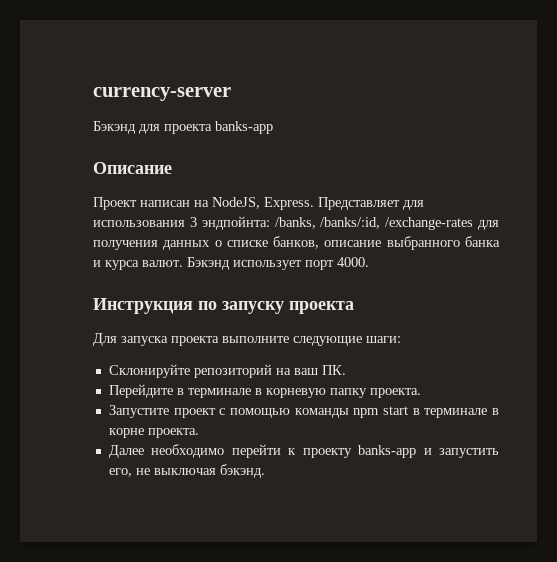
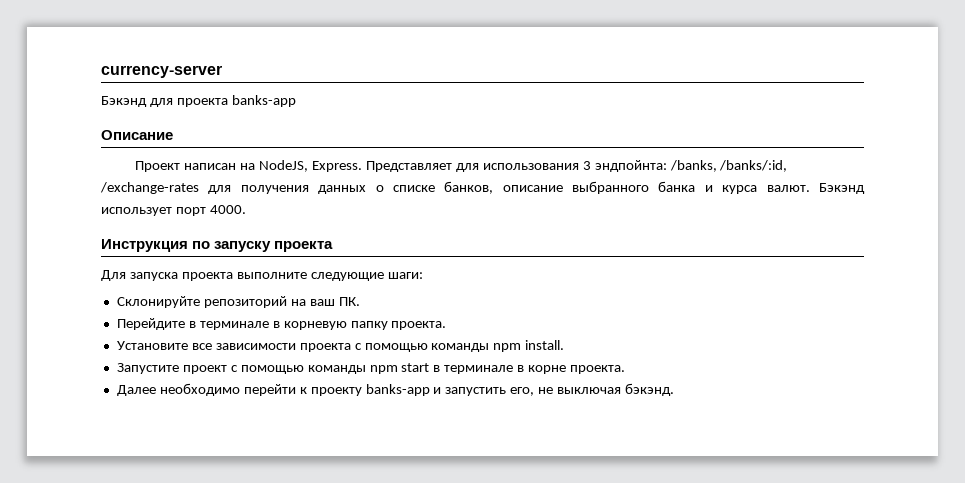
(421, 393) none -> [116,340,565,352] // Установите все зависимости проекта с помощью команды npm install.

